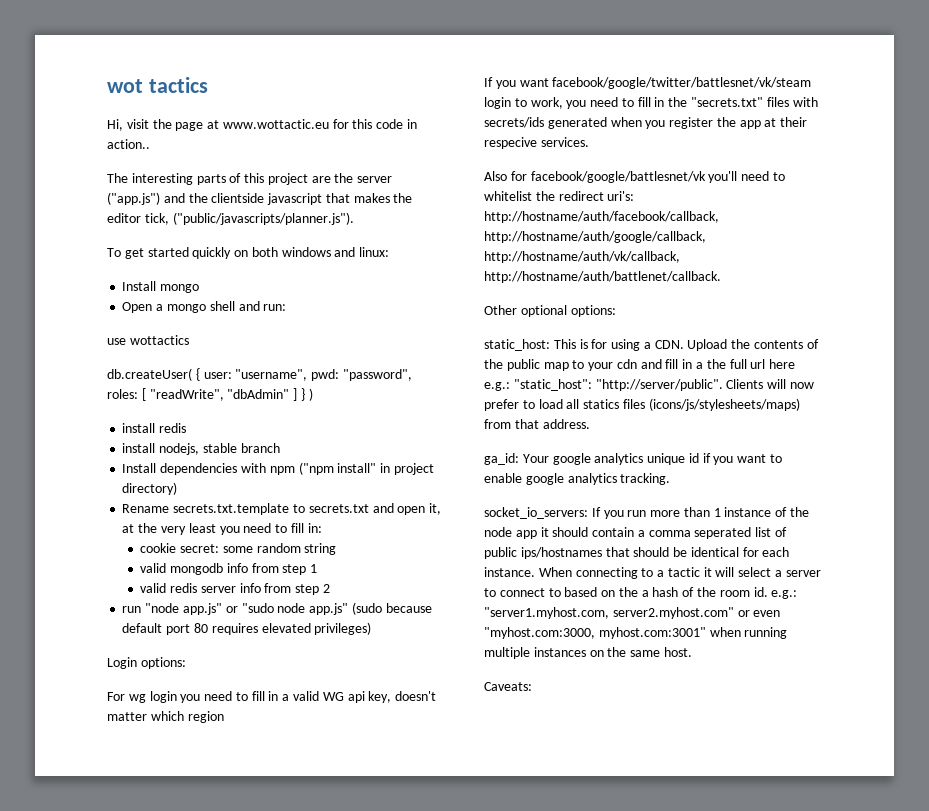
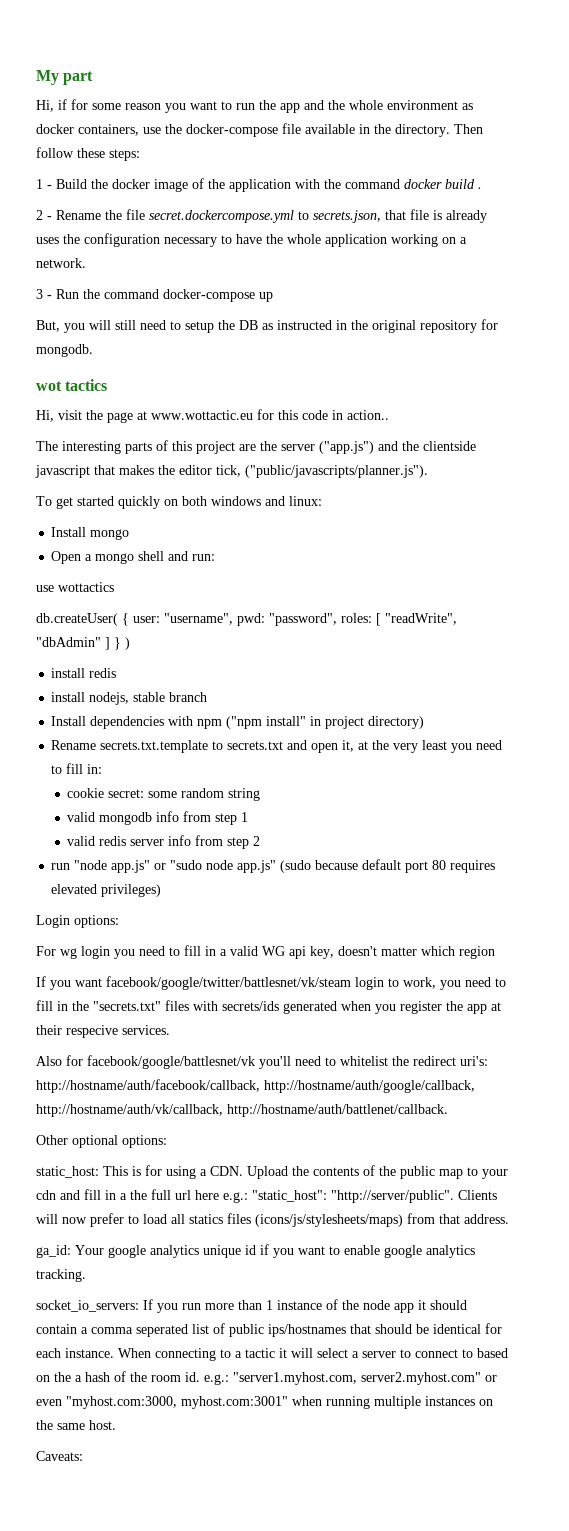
(107, 86) none -> [36,70,94,85] [36,99,473,113] [36,123,483,137] [36,147,140,161] [36,178,482,192] [36,209,487,223] [36,233,467,247] [36,258,86,268] [36,289,273,302] [36,319,498,333] [36,344,93,357] My part // Hi, if for some reason you want to run the app and the whole environment as docker containers, use the docker-compose file available in the directory. Then follow these steps: // 1 - Build the docker image of the application with the command docker build . // 2 - Rename the file secret.dockercompose.yml to secrets.json, that file is already uses the configuration necessary to have the whole application working on a network. // 3 - Run the command docker-compose up // But, you will still need to setup the DB as instructed in the original repository for mongodb. //

